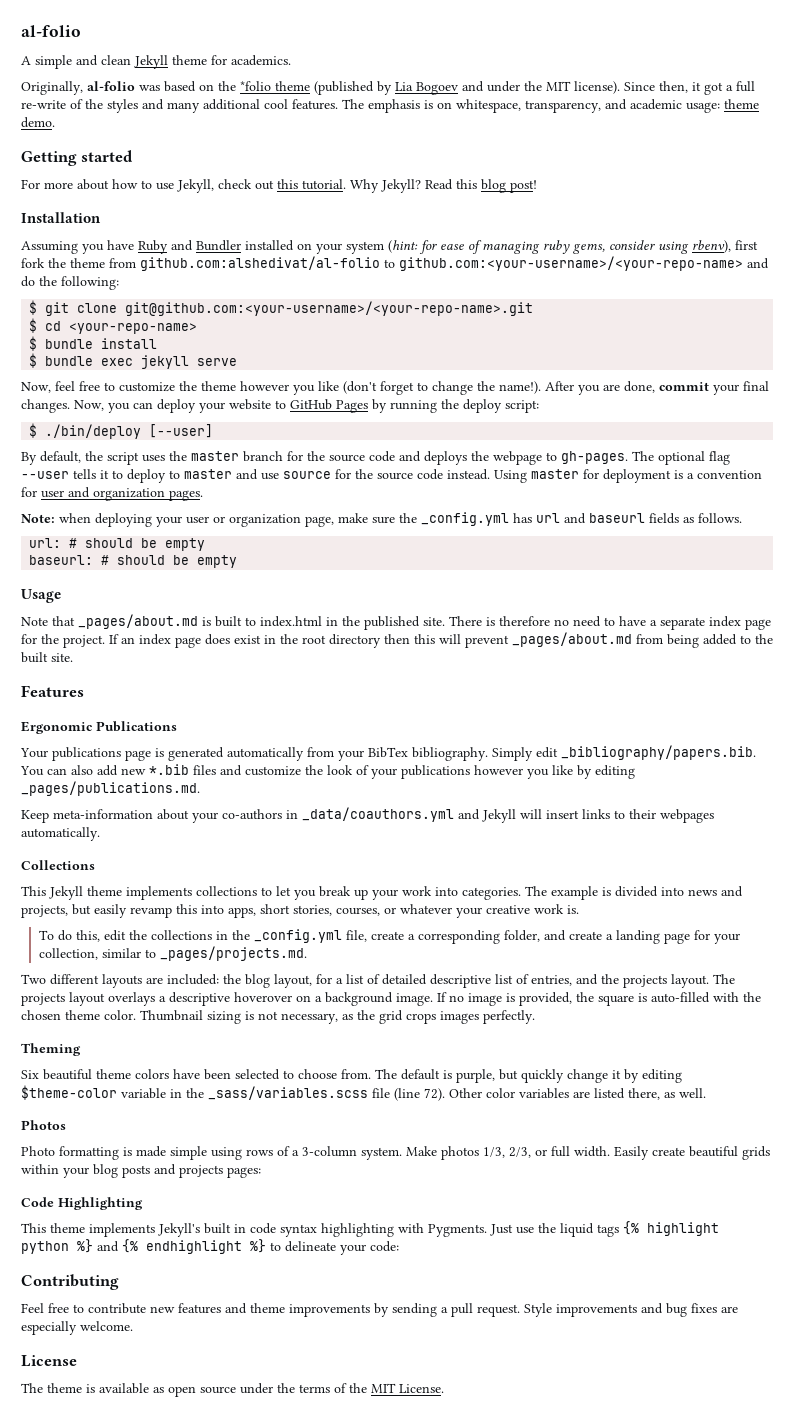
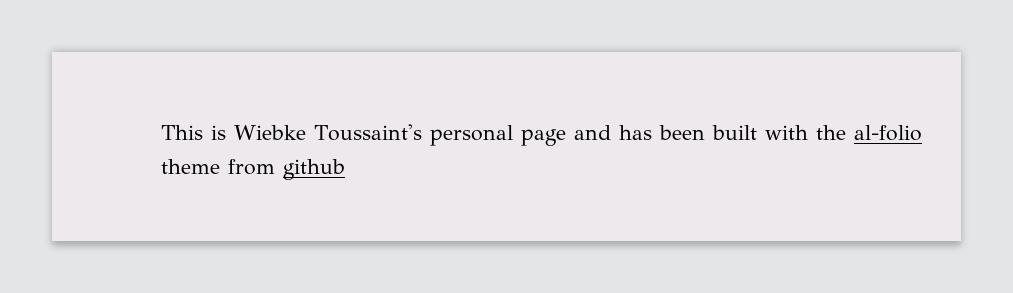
[21,25,81,37] [21,55,291,69] [21,81,755,95] [21,99,759,113] [21,117,55,128] [21,150,134,166] [21,179,537,193] [21,212,101,223] [21,240,758,254] [21,256,769,271] [21,276,119,290] [29,300,534,316] [29,318,198,334] [29,336,158,351] [29,353,238,369] [21,381,769,395] [21,399,539,413] [29,423,214,439] [21,451,730,465] [21,469,762,483] [21,487,203,501] [21,512,742,527] [29,538,206,551] [29,555,238,568] [21,589,61,603] [21,614,771,630] [21,632,773,648] [21,652,73,663] [21,685,84,697] [21,721,177,734] [20,745,756,761] [20,764,635,779] [21,781,200,796] [21,807,714,823] [21,827,100,841] [21,860,95,870] [21,886,743,900] [21,904,579,918] [38,929,740,944] [38,946,307,961] [21,974,735,988] [21,992,761,1006] [21,1010,535,1024] [21,1043,81,1056] [21,1069,682,1083] [21,1085,706,1101] [21,1120,66,1130] [21,1146,770,1160] [21,1164,261,1178] [21,1197,143,1210] [21,1221,719,1237] [21,1239,399,1255] [21,1274,119,1290] [21,1303,738,1317] [21,1321,133,1335] [21,1355,77,1367] [21,1383,444,1397] al-folio // A simple and clean Jekyll theme for academics. // Originally, al-folio was based on the *folio theme (published by Lia Bogoev and under the MIT license). Since then, it got a full re-write of the styles and many additional cool features. The emphasis is on whitespace, transparency, and academic usage: theme demo. // Getting started // For more about how to use Jekyll, check out this tutorial. Why Jekyll? Read this blog post! // Installation // Assuming you have Ruby and Bundler installed on your system (hint: for ease of managing ruby gems, consider using rbenv), first fork the theme from github.com:alshedivat/al-folio to github.com:<your-username>/<your-repo-name> and do the following: // $ git clone git@github.com:<your-username>/<your-repo-name>.git // $ cd <your-repo-name> // $ bundle install // $ bundle exec jekyll serve // Now, feel free to customize the theme however you like (don't forget to change the name!). After you are done, commit your final changes. Now, you can deploy your website to GitHub Pages by running the deploy script: // $ ./bin/deploy [--user] // By default, the script uses the master branch for the source code and deploys the webpage to gh-pages. The optional flag --user tells it to deploy to master and use source for the source code instead. Using master for deployment is a convention for user and organization pages. // Note: when deploying your user or organization page, make sure the _config.yml has url and baseurl fields as follows. // url: # should be empty // baseurl: # should be empty // Usage // Note that _pages/about.md is built to index.html in the published site. There is therefore no need to have a separate index page for the project. If an index page does exist in the root directory then this will prevent _pages/about.md from being added to the built site. // Features // Ergonomic Publications // Your publications page is generated automatically from your BibTex bibliography. Simply edit _bibliography/papers.bib. You can also add new *.bib files and customize the look of your publications however you like by editing _pages/publications.md. // Keep meta-information about your co-authors in _data/coauthors.yml and Jekyll will insert links to their webpages automatically. // Collections // This Jekyll theme implements collections to let you break up your work into categories. The example is divided into news and projects, but easily revamp this into apps, short stories, courses, or whatever your creative work is. // To do this, edit the collections in the _config.yml file, create a corresponding folder, and create a landing page for your collection, similar to _pages/projects.md. // Two different layouts are included: the blog layout, for a list of detailed descriptive list of entries, and the projects layout. The projects layout overlays a descriptive hoverover on a background image. If no image is provided, the square is auto-filled with the chosen theme color. Thumbnail sizing is not necessary, as the grid crops images perfectly. // Theming // Six beautiful theme colors have been selected to choose from. The default is purple, but quickly change it by editing $theme-color variable in the _sass/variables.scss file (line 72). Other color variables are listed there, as well. // Photos // Photo formatting is made simple using rows of a 3-column system. Make photos 1/3, 2/3, or full width. Easily create beautiful grids within your blog posts and projects pages: // Code Highlighting // This theme implements Jekyll's built in code syntax highlighting with Pygments. Just use the liquid tags {% highlight python %} and {% endhighlight %} to delineate your code: // Contributing // Feel free to contribute new features and theme improvements by sending a pull request. Style improvements and bug fixes are especially welcome. // License // The theme is available as open source under the terms of the MIT License. -> [161,124,922,146] [161,159,345,180] This is Wiebke Toussaint's personal page and has been built with the al-folio theme from github

